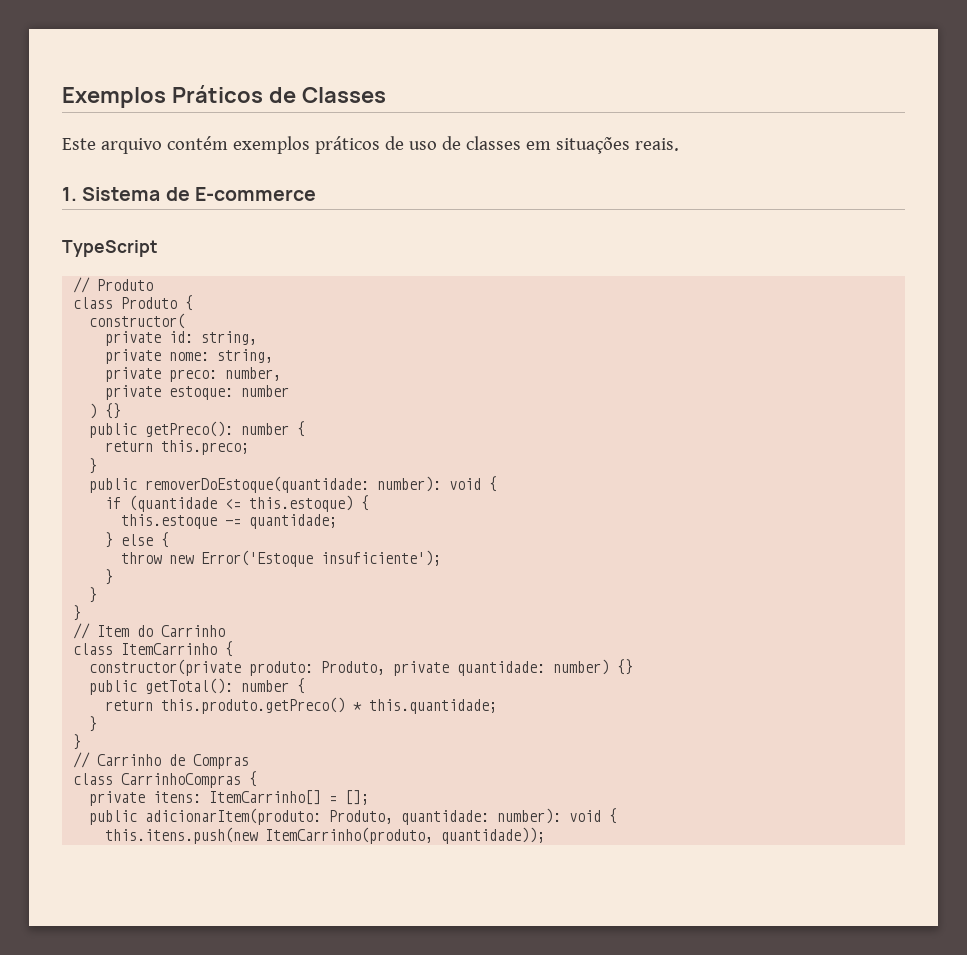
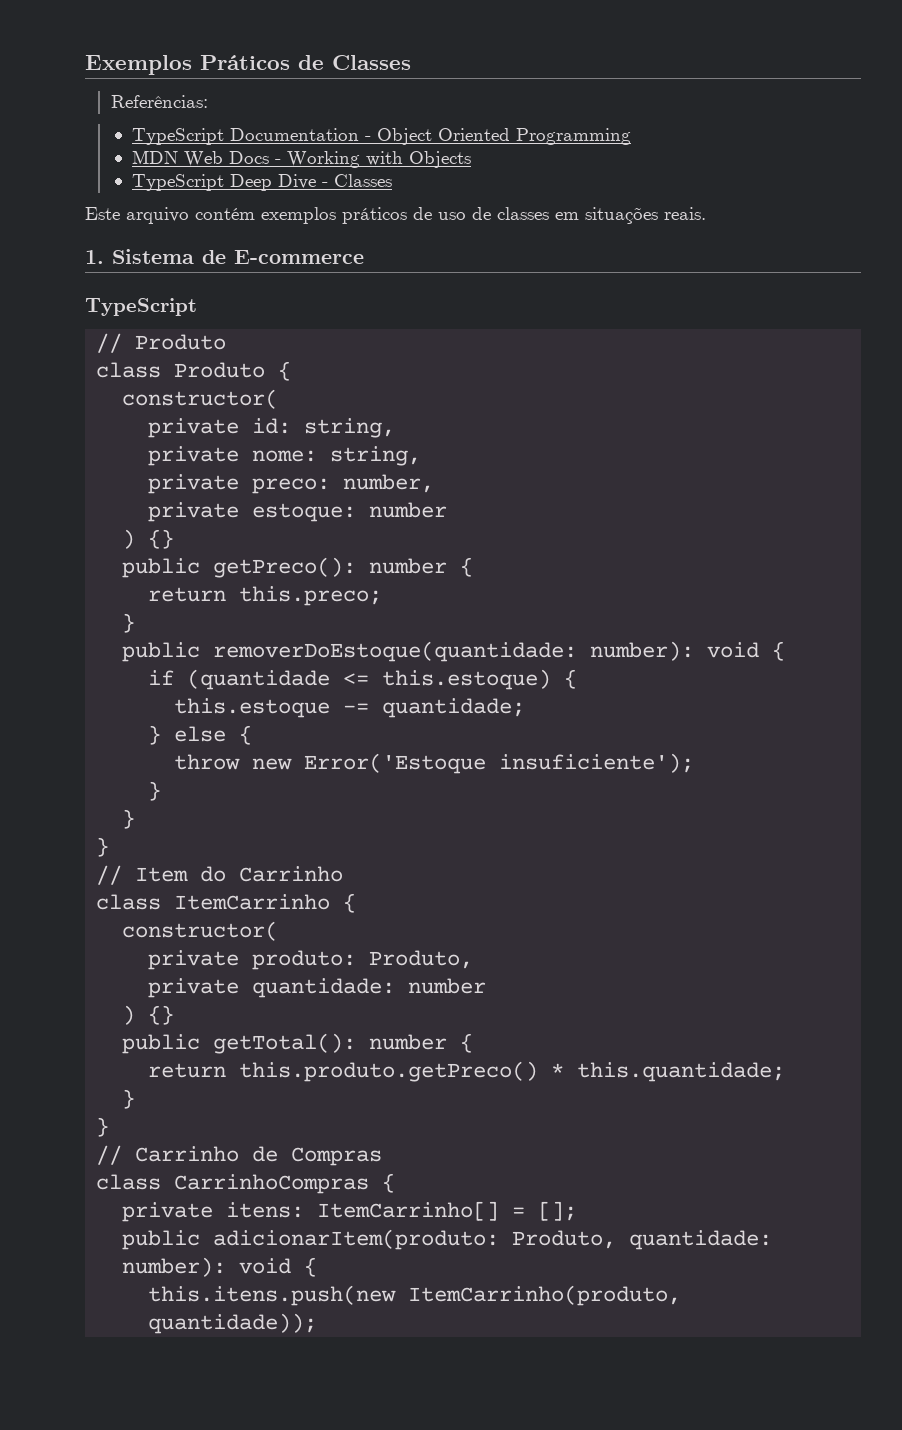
(386, 95) none -> [110,95,208,108] [131,128,631,145] [131,150,471,168] [131,174,392,191] // Referências: // TypeScript Documentation - Object Oriented Programming // MDN Web Docs - Working with Objects // TypeScript Deep Dive - Classes
[89,659,242,676] constructor(private -> [122,921,279,941] [148,950,240,970] constructor( // private
(386, 668) none -> (474, 959) //
[553,659,610,675] number) -> [408,978,487,994] [122,1005,136,1025] number // )

